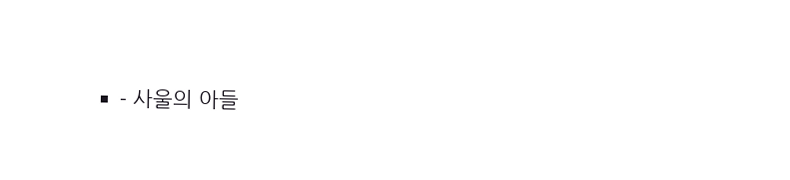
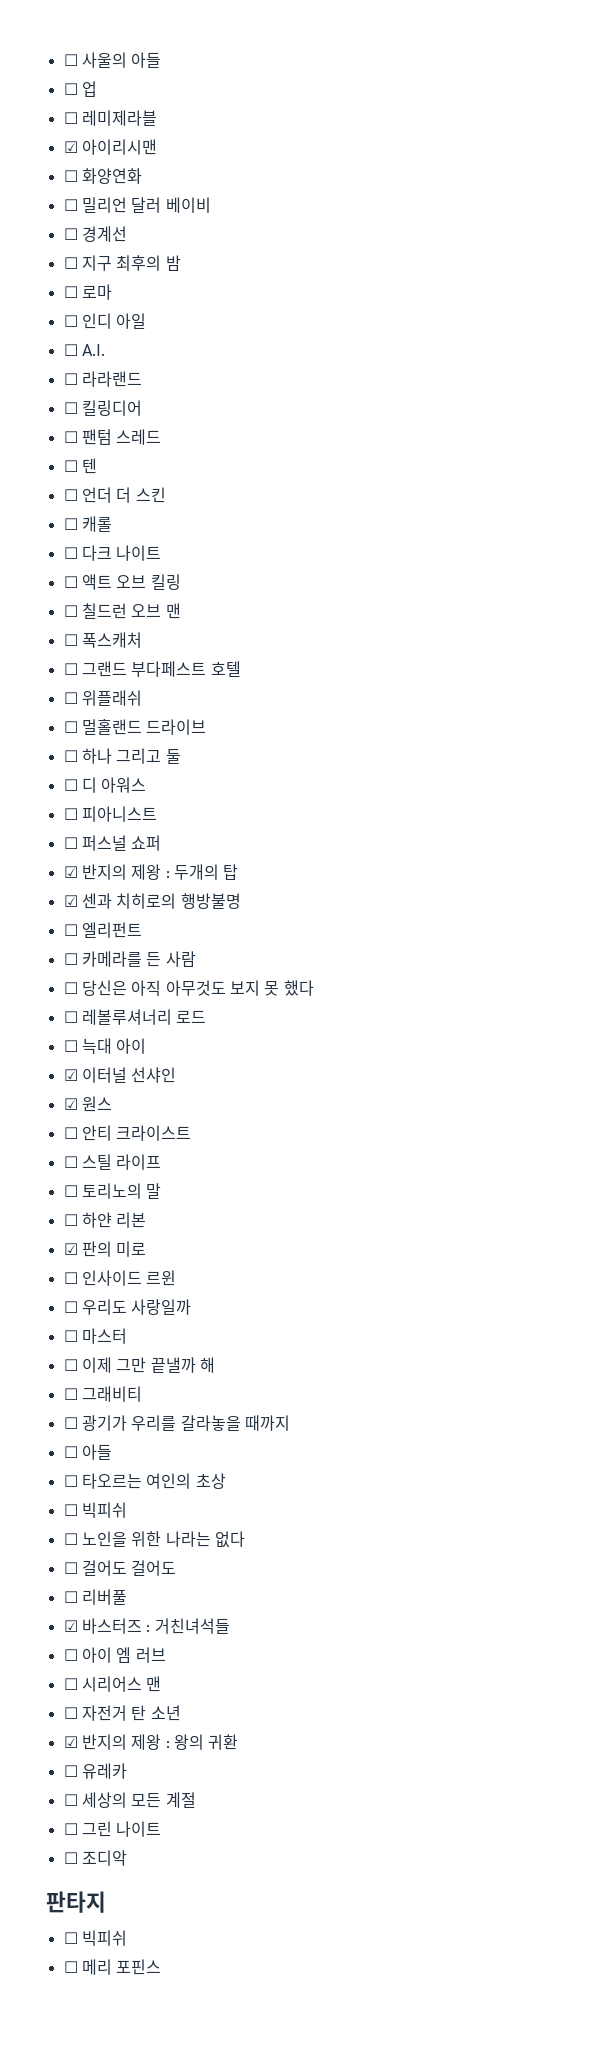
[118,97,127,105] - -> [63,54,78,66] ☐
(239, 99) none -> [63,81,97,97] [63,110,157,126] [63,139,157,155] [63,168,142,184] [63,197,211,213] [63,226,127,242] [63,255,181,271] [63,284,112,300] [63,313,147,329] [63,344,105,356] [63,371,142,387] [63,400,142,416] [63,429,162,445] [63,458,97,474] [63,487,166,503] [63,516,112,532] [63,545,162,561] [63,574,181,590] [63,603,181,619] [63,632,142,648] [63,661,241,677] [63,690,142,706] [63,719,207,735] [63,748,181,764] [63,777,147,793] [63,806,157,822] [63,835,162,851] [63,864,239,880] [63,893,241,909] [63,922,142,938] [63,951,196,967] [63,980,314,996] [63,1009,207,1025] [63,1038,147,1054] [63,1067,177,1083] [63,1096,112,1112] [63,1125,192,1141] [63,1154,162,1170] [63,1183,162,1199] [63,1212,147,1228] [63,1241,147,1257] [63,1270,177,1286] [63,1299,192,1315] [63,1328,127,1344] [63,1357,215,1373] [63,1386,142,1402] [63,1415,290,1431] [63,1444,112,1460] [63,1473,226,1489] [63,1502,127,1518] [63,1531,245,1548] [63,1560,177,1576] [63,1589,127,1605] [63,1618,230,1634] [63,1647,166,1663] [63,1676,162,1692] [63,1705,181,1721] [63,1734,239,1750] [63,1763,127,1779] [63,1792,196,1808] [63,1821,162,1837] [63,1850,127,1866] [46,1891,106,1913] [63,1930,127,1946] [63,1959,162,1975] // ☐ 업 // ☐ 레미제라블 // ☑ 아이리시맨 // ☐ 화양연화 // ☐ 밀리언 달러 베이비 // ☐ 경계선 // ☐ 지구 최후의 밤 // ☐ 로마 // ☐ 인디 아일 // ☐ A.I. // ☐ 라라랜드 // ☐ 킬링디어 // ☐ 팬텀 스레드 // ☐ 텐 // ☐ 언더 더 스킨 // ☐ 캐롤 // ☐ 다크 나이트 // ☐ 액트 오브 킬링 // ☐ 칠드런 오브 맨 // ☐ 폭스캐처 // ☐ 그랜드 부다페스트 호텔 // ☐ 위플래쉬 // ☐ 멀홀랜드 드라이브 // ☐ 하나 그리고 둘 // ☐ 디 아워스 // ☐ 피아니스트 // ☐ 퍼스널 쇼퍼 // ☑ 반지의 제왕 : 두개의 탑 // ☑ 센과 치히로의 행방불명 // ☐ 엘리펀트 // ☐ 카메라를 든 사람 // ☐ 당신은 아직 아무것도 보지 못 했다 // ☐ 레볼루셔너리 로드 // ☐ 늑대 아이 // ☑ 이터널 선샤인 // ☑ 원스 // ☐ 안티 크라이스트 // ☐ 스틸 라이프 // ☐ 토리노의 말 // ☐ 하얀 리본 // ☑ 판의 미로 // ☐ 인사이드 르윈 // ☐ 우리도 사랑일까 // ☐ 마스터 // ☐ 이제 그만 끝낼까 해 // ☐ 그래비티 // ☐ 광기가 우리를 갈라놓을 때까지 // ☐ 아들 // ☐ 타오르는 여인의 초상 // ☐ 빅피쉬 // ☐ 노인을 위한 나라는 없다 // ☐ 걸어도 걸어도 // ☐ 리버풀 // ☑ 바스터즈 : 거친녀석들 // ☐ 아이 엠 러브 // ☐ 시리어스 맨 // ☐ 자전거 탄 소년 // ☑ 반지의 제왕 : 왕의 귀환 // ☐ 유레카 // ☐ 세상의 모든 계절 // ☐ 그린 나이트 // ☐ 조디악 // 판타지 // ☐ 빅피쉬 // ☐ 메리 포핀스

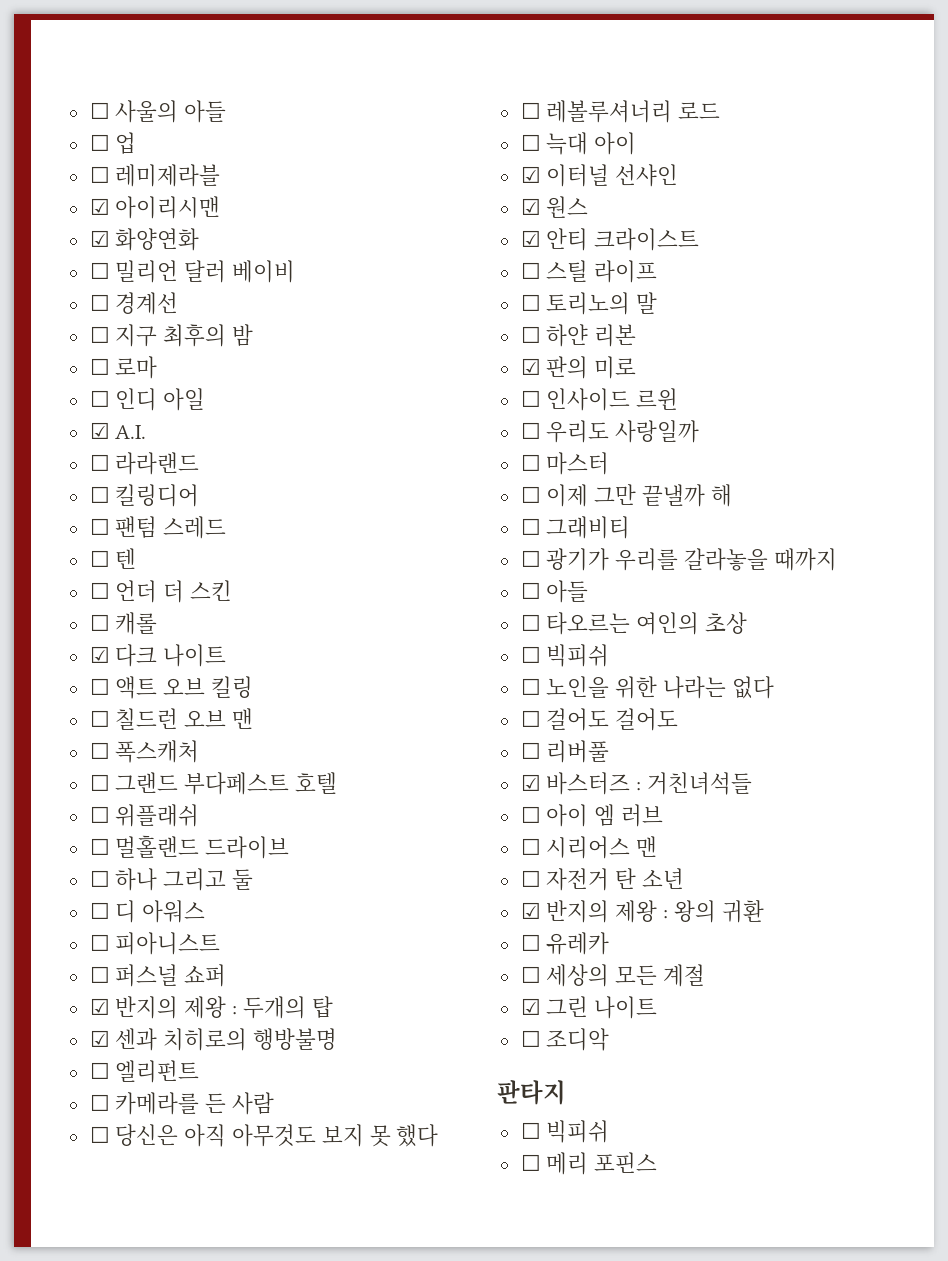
[63,170,78,182] ☐ -> [89,230,110,247] ☑
[63,344,78,356] ☐ -> [89,422,110,439] ☑
[63,547,78,559] ☐ -> [89,646,110,663] ☑
[63,1127,78,1139] ☐ -> [520,230,541,247] ☑
[63,1823,78,1835] ☐ -> [520,998,541,1015] ☑

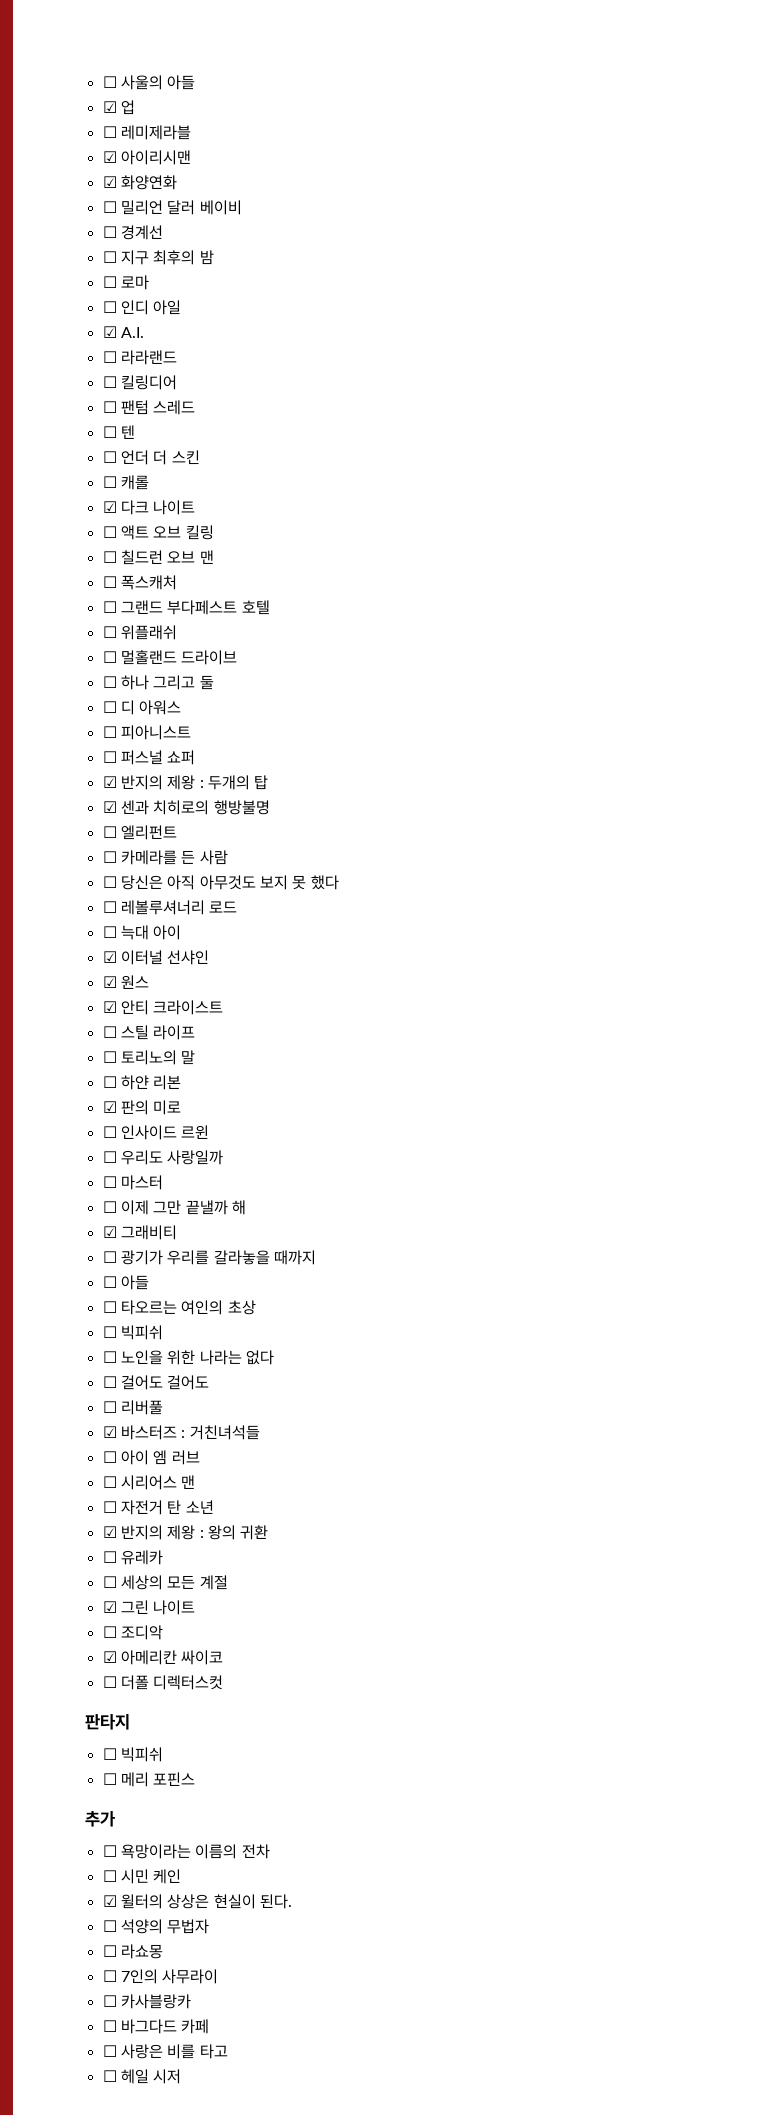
[89,134,110,151] ☐ -> [102,101,117,113] ☑
[520,518,541,535] ☐ -> [102,1226,117,1238] ☑
(610, 1039) none -> [102,1650,224,1665] [102,1675,224,1690] // ☑ 아메리칸 싸이코 // ☐ 더폴 디렉터스컷
(658, 1162) none -> [85,1811,115,1827] [102,1844,270,1859] [102,1869,182,1884] [102,1894,292,1909] [102,1919,210,1934] [102,1944,163,1959] [102,1969,219,1984] [102,1994,191,2009] [102,2019,210,2034] [102,2044,228,2059] [102,2069,182,2084] // 추가 // ☐ 욕망이라는 이름의 전차 // ☐ 시민 케인 // ☑ 윌터의 상상은 현실이 된다. // ☐ 석양의 무법자 // ☐ 라쇼몽 // ☐ 7인의 사무라이 // ☐ 카사블랑카 // ☐ 바그다드 카페 // ☐ 사랑은 비를 타고 // ☐ 헤일 시저

